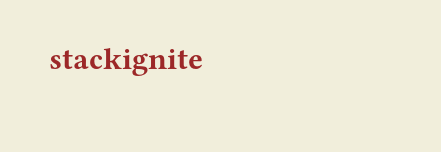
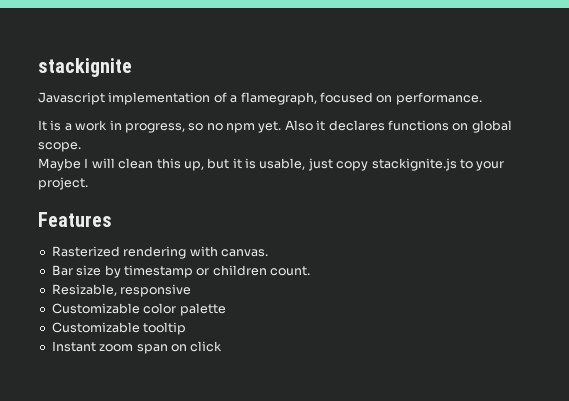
(203, 62) none -> [38,92,482,105] [38,120,512,133] [38,142,81,152] [38,158,505,171] [38,177,88,190] [38,212,112,227] [51,246,268,259] [51,265,310,278] [51,284,192,297] [51,303,226,316] [51,322,187,335] [51,341,223,354] // Javascript implementation of a flamegraph, focused on performance. // It is a work in progress, so no npm yet. Also it declares functions on global scope. // Maybe I will clean this up, but it is usable, just copy stackignite.js to your project. // Features // Rasterized rendering with canvas. // Bar size by timestamp or children count. // Resizable, responsive // Customizable color palette // Customizable tooltip // Instant zoom span on click

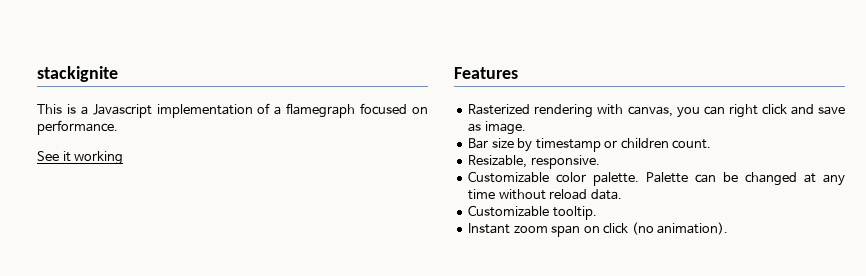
(132, 67) none -> [37,104,88,115] This is a
[240,92,317,105] flamegraph, -> [286,103,356,118] flamegraph
[38,120,512,133] [38,142,81,152] [38,158,505,171] [38,177,88,190] [38,212,112,227] [51,246,268,259] It is a work in progress, so no npm yet. Also it declares functions on global scope. // Maybe I will clean this up, but it is usable, just copy stackignite.js to your project. // Features // Rasterized rendering with canvas. -> [37,151,124,165] [454,67,518,79] [468,104,845,118] [468,121,526,135] See it working // Features // Rasterized rendering with canvas, you can right click and save as image.
[120,284,192,297] responsive -> [530,155,600,169] responsive.
[179,303,226,316] [51,322,187,335] palette // Customizable tooltip -> [593,172,845,186] [468,189,622,200] [468,205,597,220] palette. Palette can be changed at any time without reload data. // Customizable tooltip.
(223, 346) none -> [631,222,729,235] (no animation).

